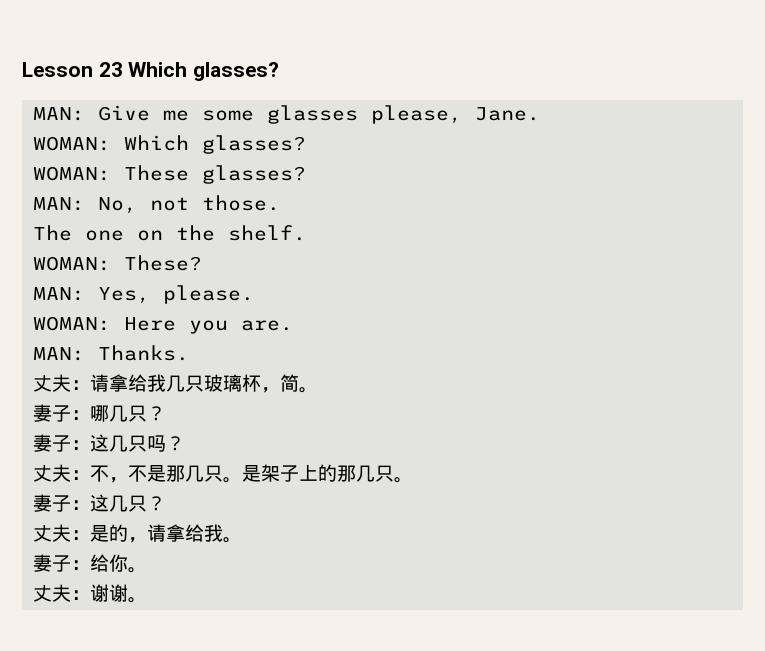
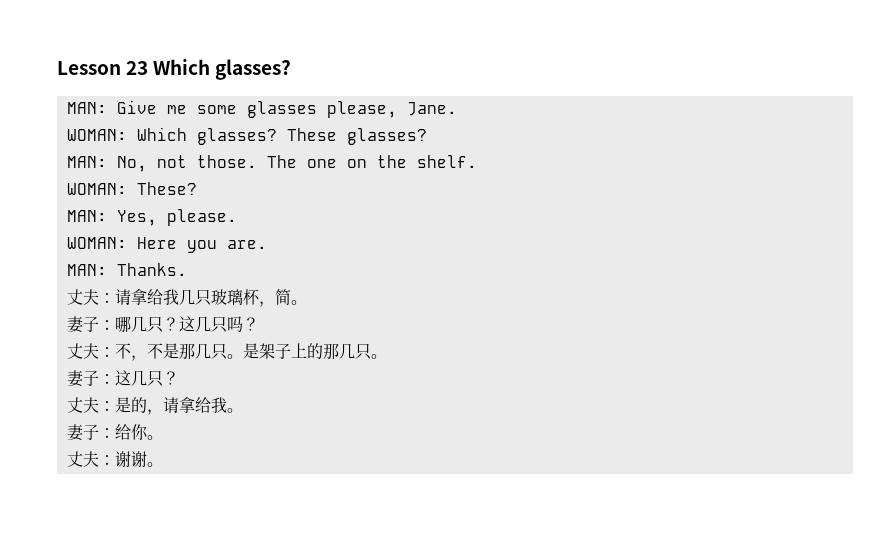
[32,166,111,181] // WOMAN: -> (277, 136) none
(280, 203) // -> (257, 161) none
[32,434,90,452] // 妻子： -> (179, 324) none

